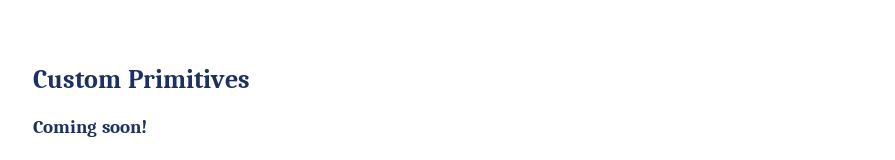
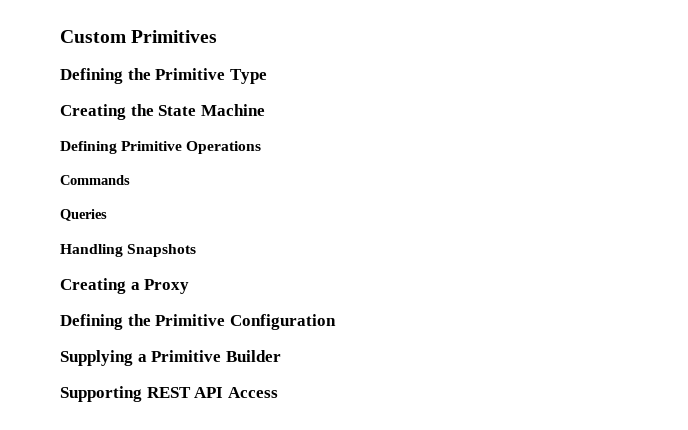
[33,120,148,137] Coming soon! -> [60,68,267,84] [60,104,265,120] [60,141,262,154] [60,175,130,185] [60,209,107,221] [60,244,197,257] [60,278,190,294] [60,314,336,330] [60,350,281,366] [60,386,278,402] Defining the Primitive Type // Creating the State Machine // Defining Primitive Operations // Commands // Queries // Handling Snapshots // Creating a Proxy // Defining the Primitive Configuration // Supplying a Primitive Builder // Supporting REST API Access

